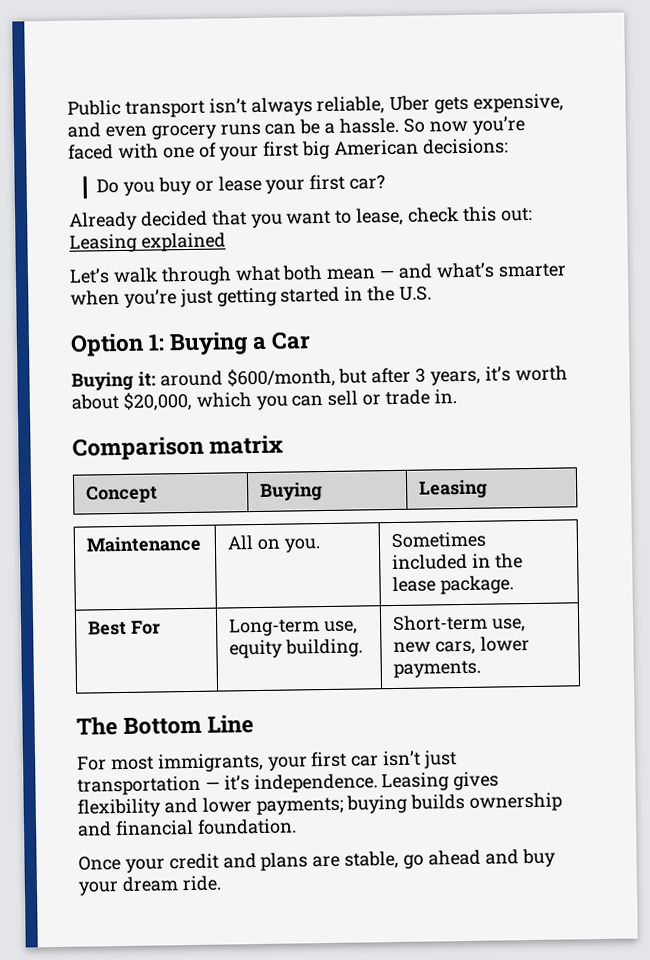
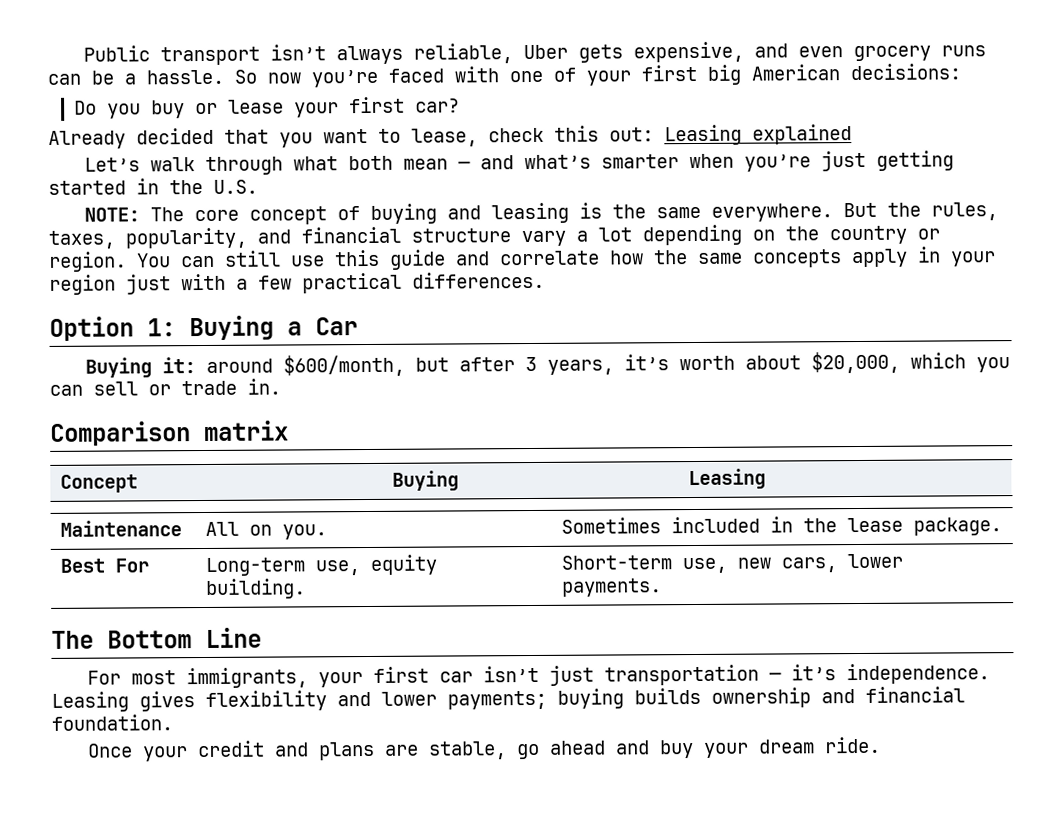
(433, 293) none -> [84,202,999,225] [48,224,940,249] [48,246,996,272] [49,271,545,295] // NOTE: The core concept of buying and leasing is the same everywhere. But the rules, taxes, popularity, and financial structure vary a lot depending on the country or region. You can still use this guide and correlate how the same concepts apply in your region just with a few practical differences.

